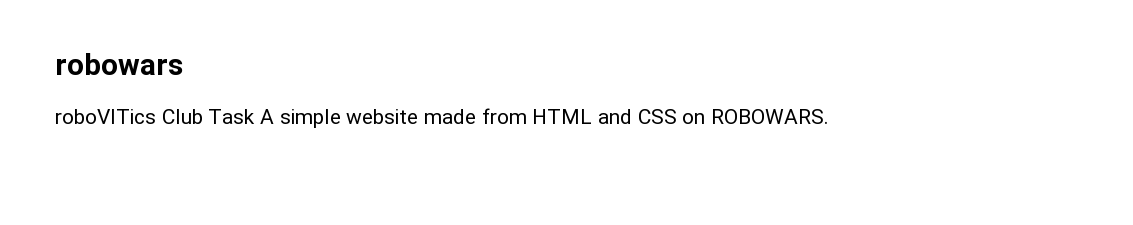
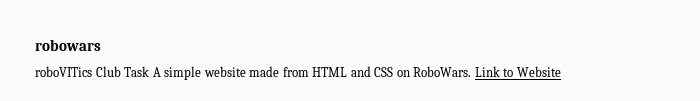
[711,109,830,124] ROBOWARS. -> [413,66,561,77] RoboWars. Link to Website

